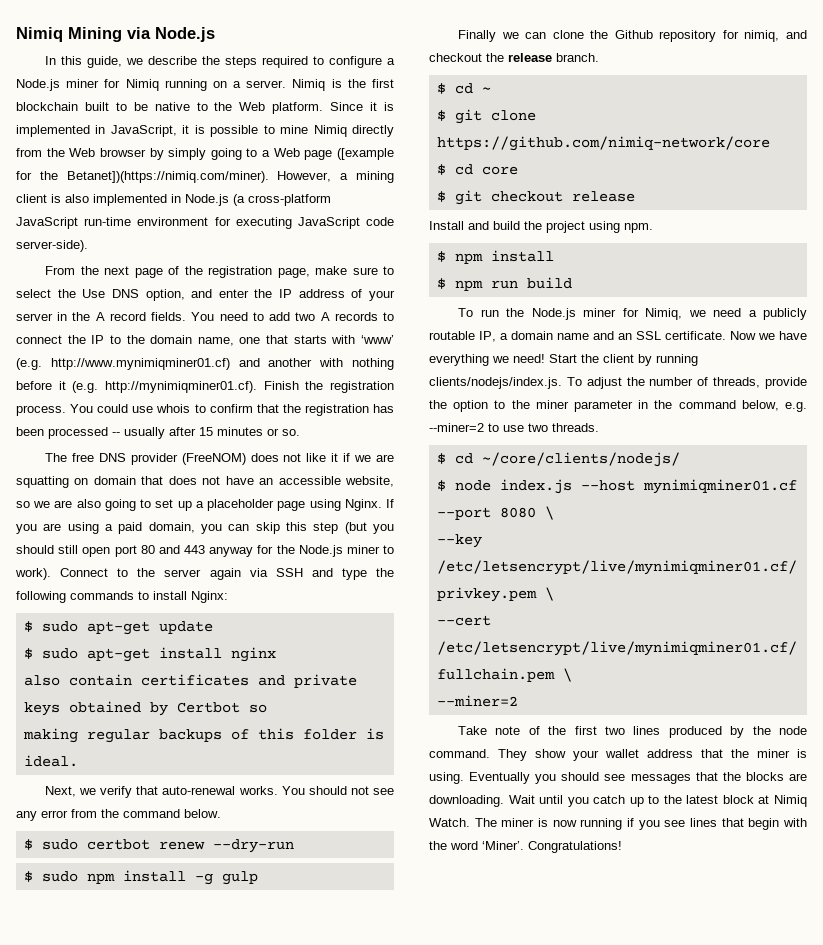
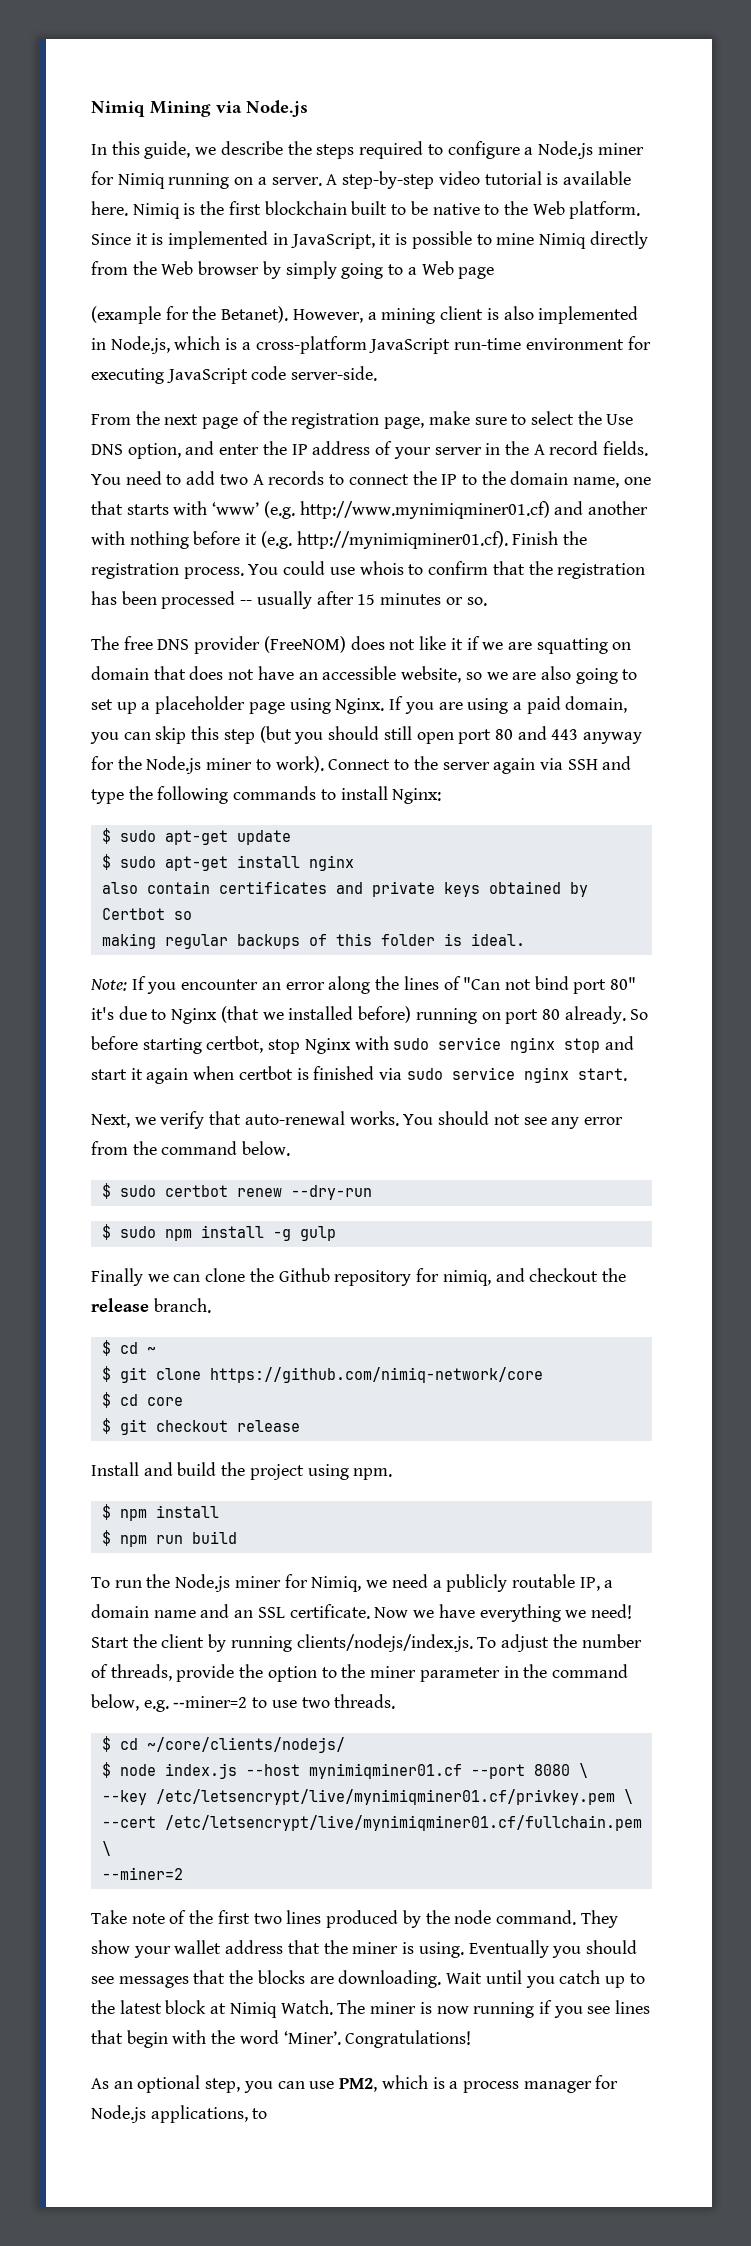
(287, 84) none -> [326,171,631,189] [91,201,128,216] A step-by-step video tutorial is available here.
[336,148,394,160] [16,171,269,183] ([example for the Betanet])(https://nimiq.com/miner). -> [91,306,289,324] // (example for the Betanet).
[185,194,245,206] Node.js (a -> [110,336,251,354] Node.js, which is a
[16,240,88,252] server-side). -> [291,366,378,381] server-side.
(78, 761) none -> [90,976,637,994] [91,1006,649,1024] [91,1036,635,1054] [91,1066,627,1084] // Note: If you encounter an error along the lines of "Can not bind port 80" it's due to Nginx (that we installed before) running on port 80 already. So before starting certbot, stop Nginx with sudo service nginx stop and start it again when certbot is finished via sudo service nginx start.
(622, 847) none -> [91,2075,619,2093] [91,2105,268,2123] // As an optional step, you can use PM2, which is a process manager for Node.js applications, to

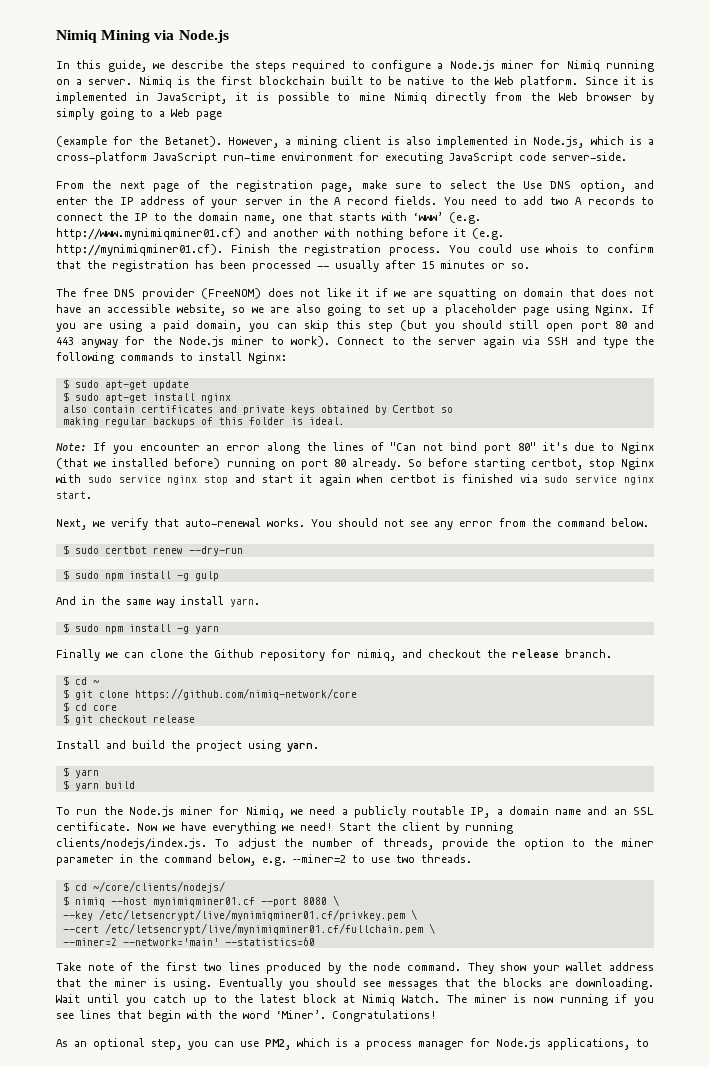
[326,171,631,189] [91,201,128,216] A step-by-step video tutorial is available here. -> (133, 82) none
(336, 1233) none -> [56,596,260,608] [62,623,219,634] // And in the same way install yarn. // $ sudo npm install -g yarn
[353,1468,393,1480] [101,1504,219,1521] [101,1530,183,1547] npm. // $ npm install // $ npm run -> [287,743,319,752] [62,767,99,778] [62,780,99,791] yarn. // $ yarn // $ yarn
[119,1763,237,1779] node index.js -> [74,897,105,907] nimiq
(183, 1873) none -> [122,937,315,946] --network='main' --statistics=60

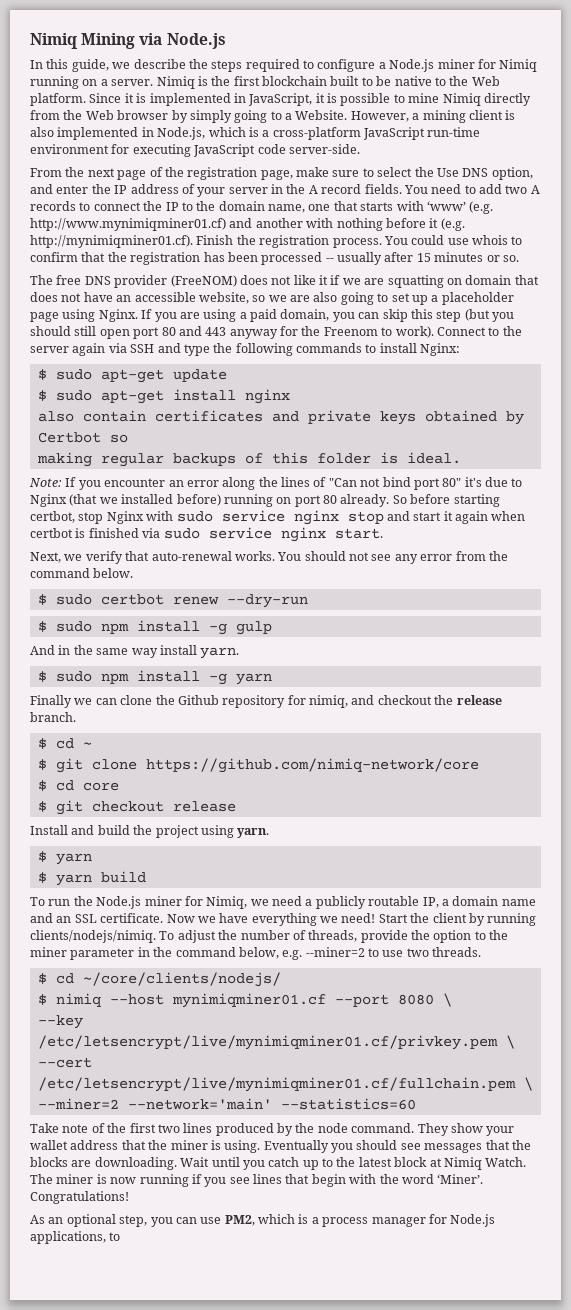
[171,108,222,120] [56,136,222,148] Web page // (example for the Betanet). -> [295,110,348,120] Website.
[178,336,264,347] Node.js miner -> [323,327,378,336] Freenom
[56,838,207,850] clients/nodejs/index.js. -> [30,930,156,943] clients/nodejs/nimiq.

